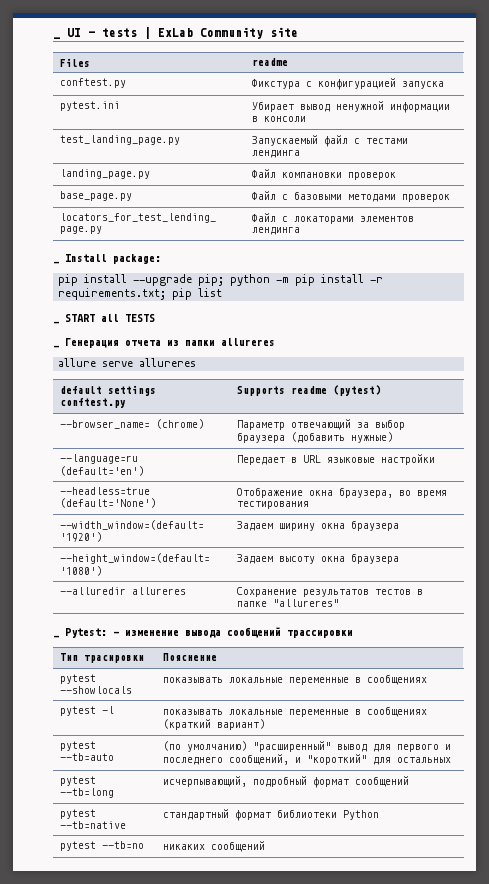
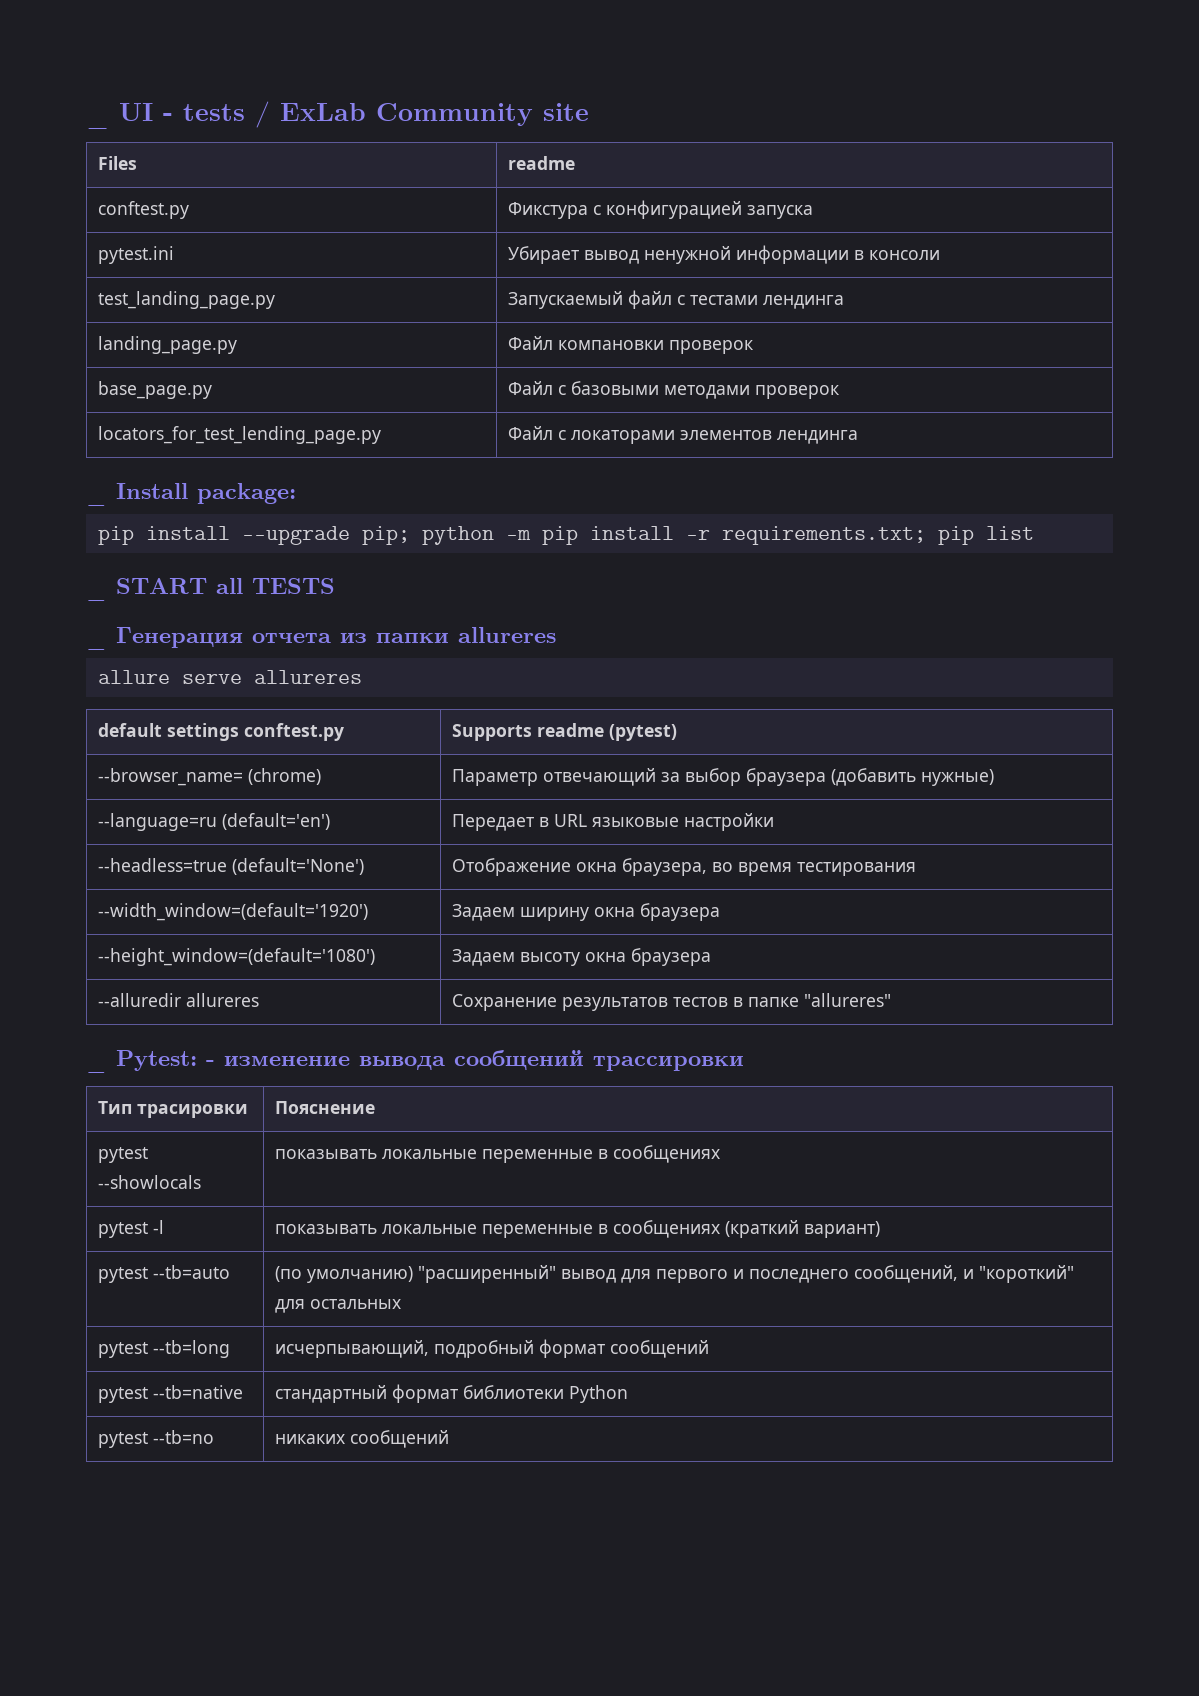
[144,27,151,39] | -> [255,101,270,128] /

